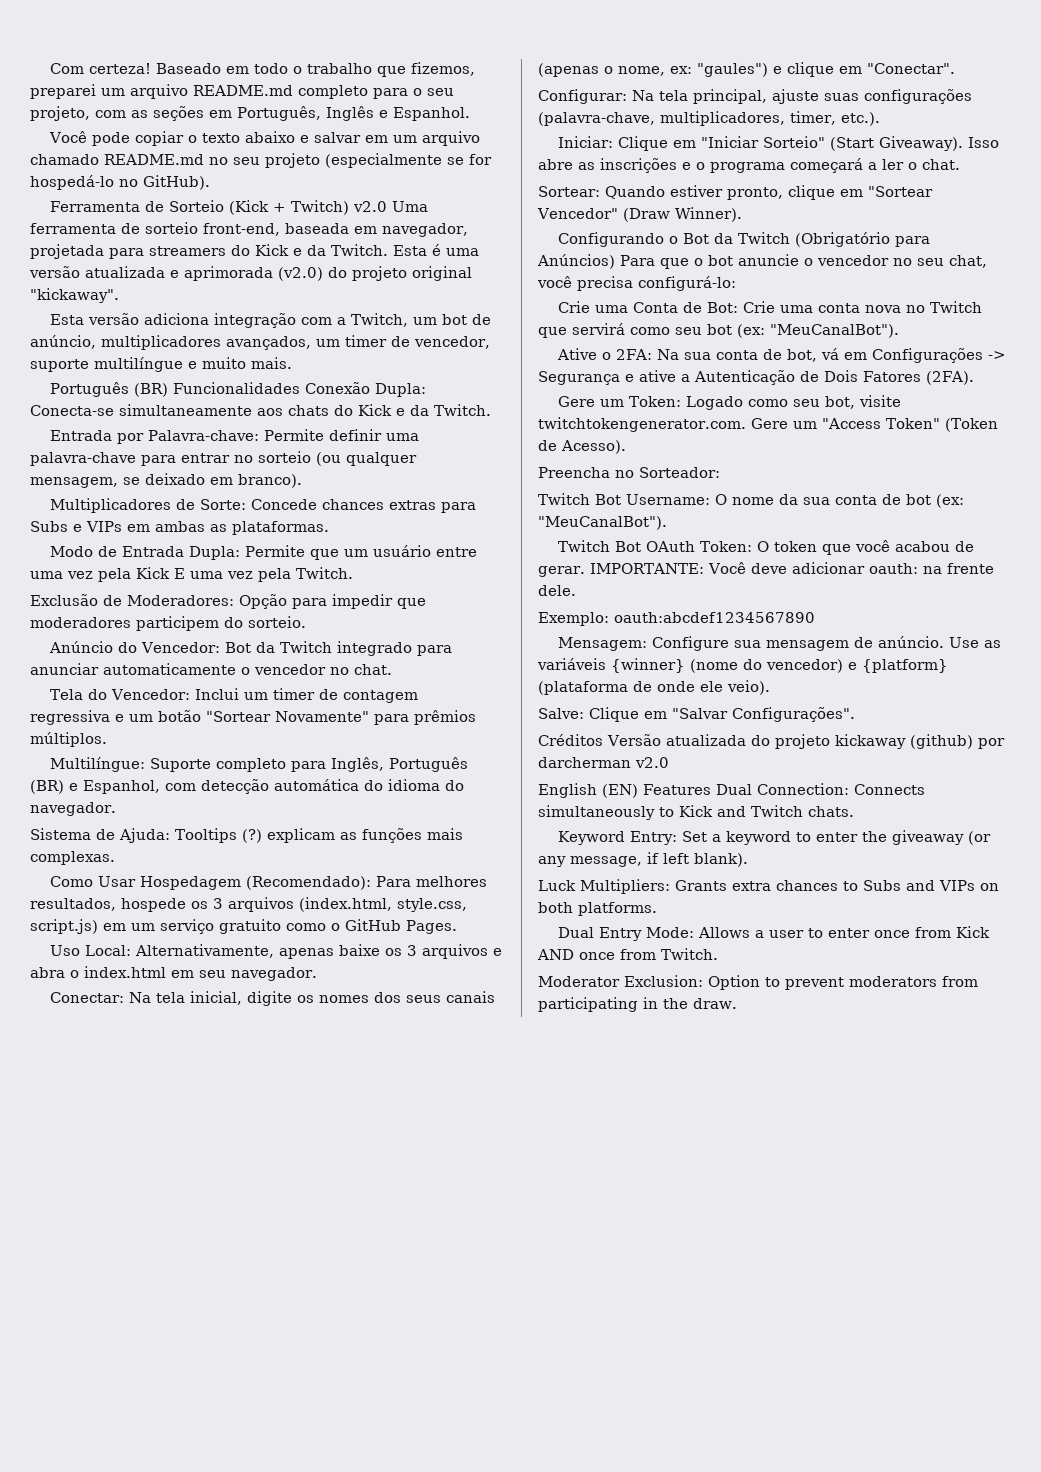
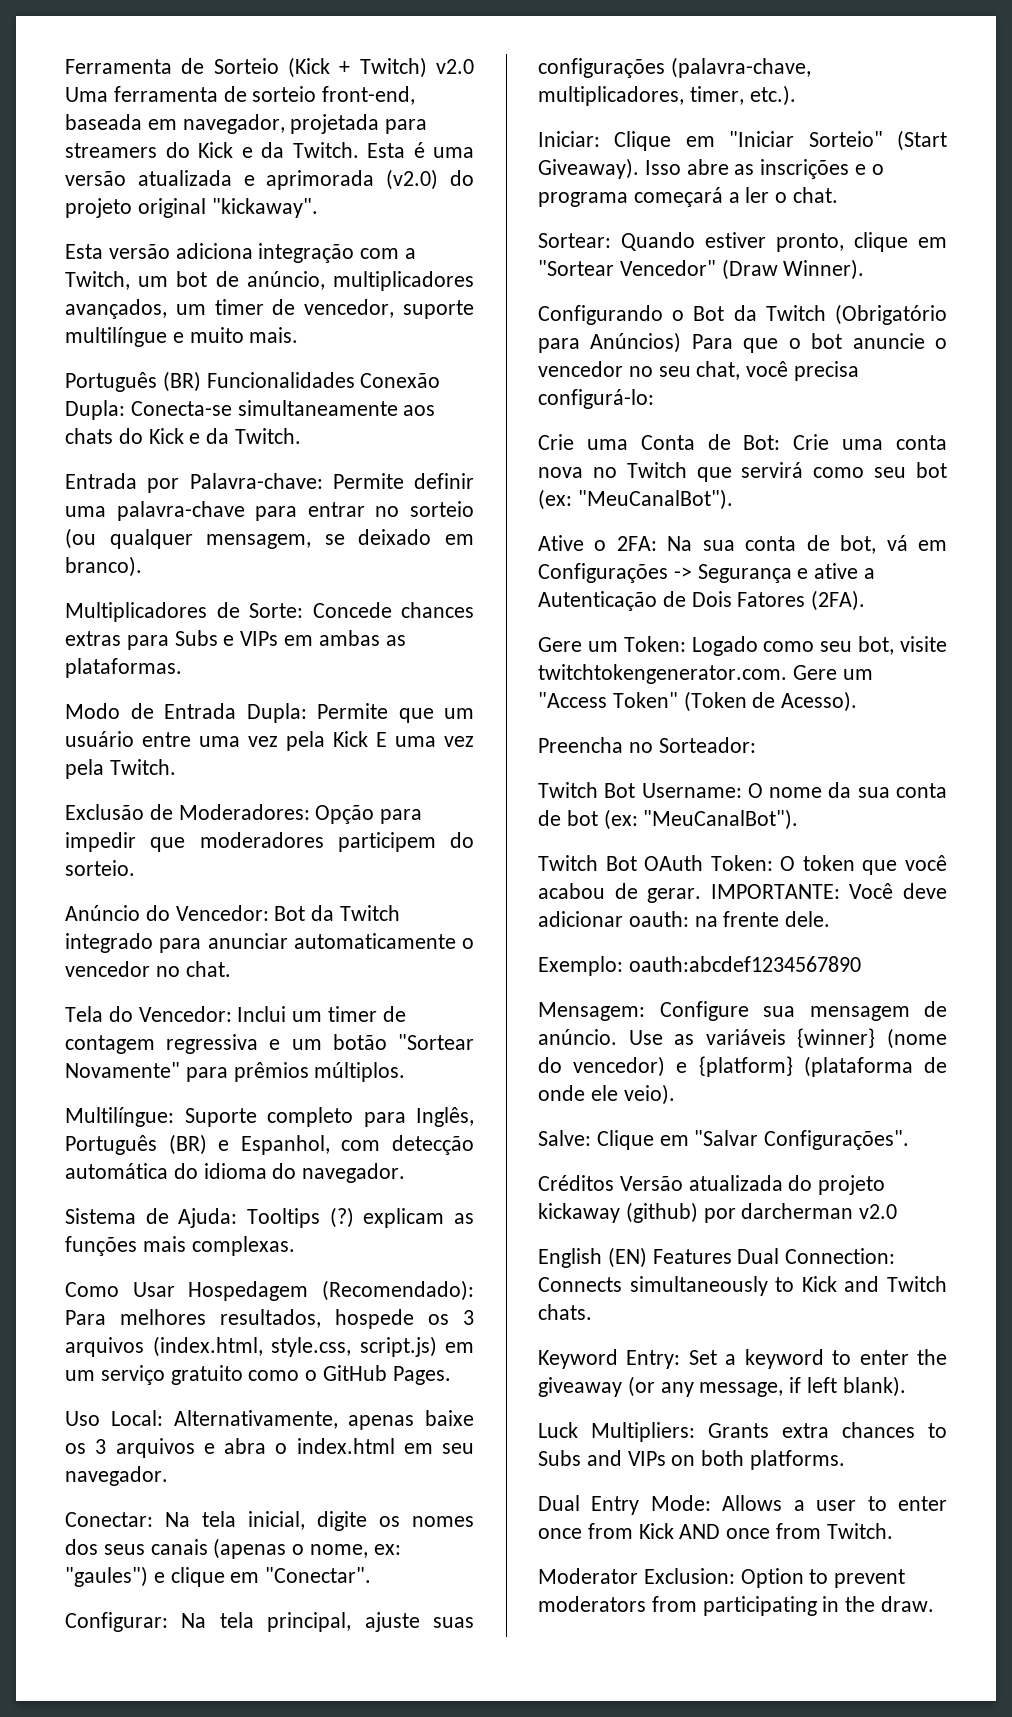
[50,62,476,77] [30,84,454,99] [30,106,470,121] [49,131,481,146] [30,153,492,168] [30,175,210,190] Com certeza! Baseado em todo o trabalho que fizemos, preparei um arquivo README.md completo para o seu projeto, com as seções em Português, Inglês e Espanhol. // Você pode copiar o texto abaixo e salvar em um arquivo chamado README.md no seu projeto (especialmente se for hospedá-lo no GitHub). // -> (65, 66) none

